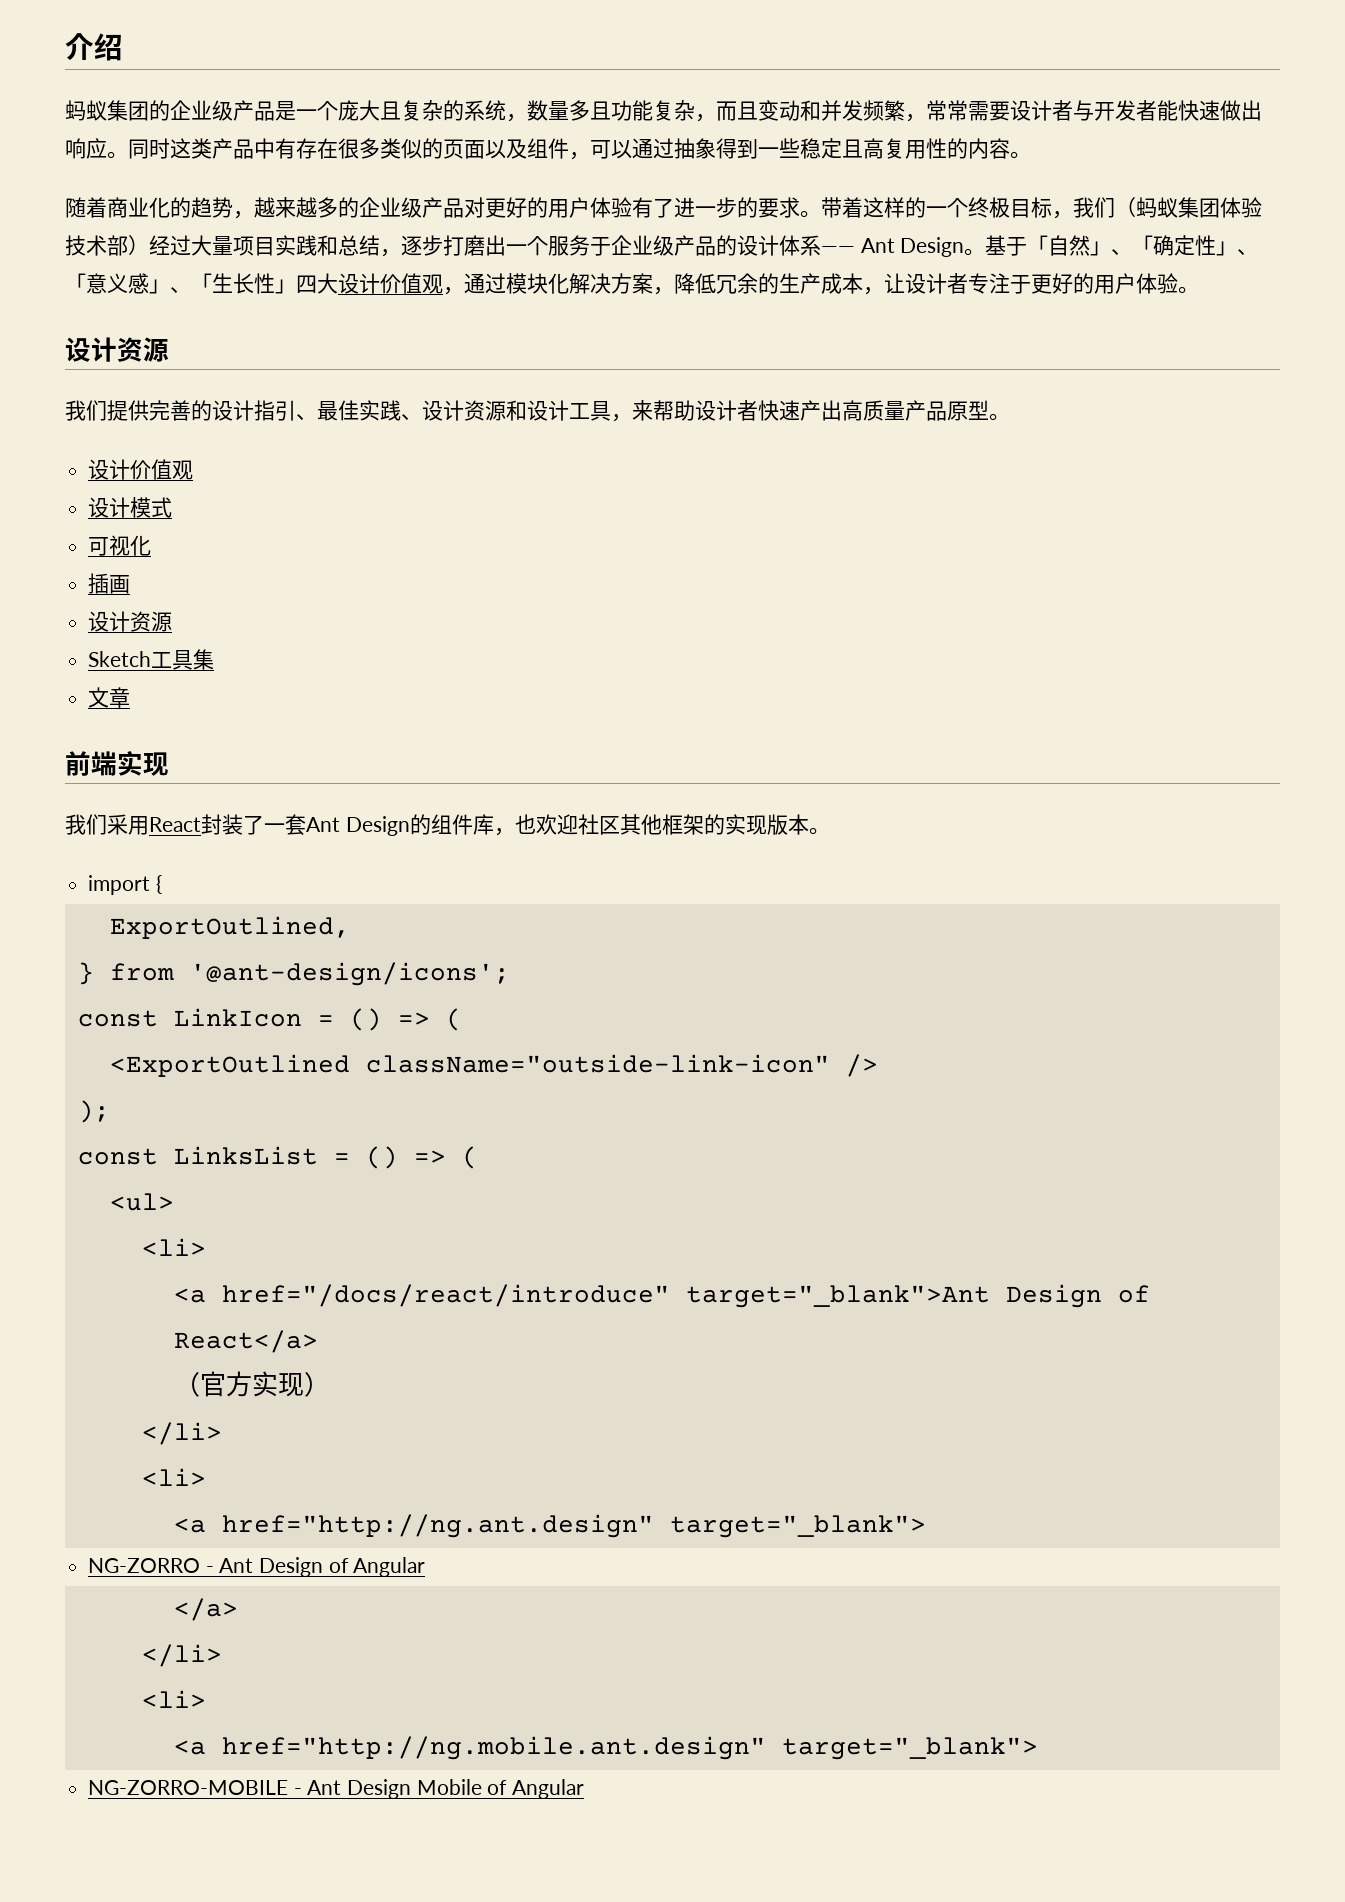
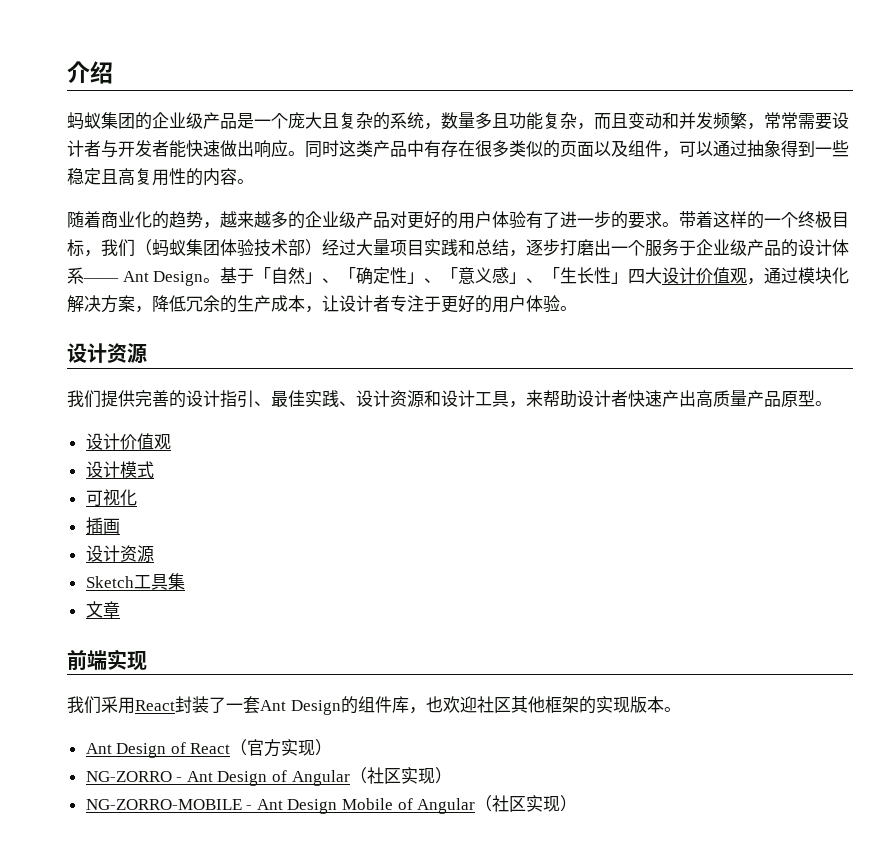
[88,875,162,895] [109,916,350,939] [77,962,510,986] [77,1008,462,1031] [109,1054,878,1077] [77,1100,110,1123] [77,1146,478,1169] [109,1193,174,1211] [141,1238,206,1256] [173,1284,1150,1308] [173,1330,318,1353] import { // ExportOutlined, // } from '@ant-design/icons'; // const LinkIcon = () => ( // <ExportOutlined className="outside-link-icon" /> // ); // const LinksList = () => ( // <ul> // <li> // <a href="/docs/react/introduce" target="_blank">Ant Design of React</a> // -> [85,742,231,758] Ant Design of React
[141,1422,222,1445] [141,1468,206,1486] [173,1514,926,1538] // </li> // <li> // <a href="http://ng.ant.design" target="_blank"> -> (333, 747) none
[173,1598,238,1621] [141,1644,222,1667] [141,1690,206,1708] [173,1736,1038,1760] // </a> // </li> // <li> // <a href="http://ng.mobile.ant.design" target="_blank"> -> [349,767,452,784] （社区实现）
(585, 1789) none -> [475,795,578,812] （社区实现）

